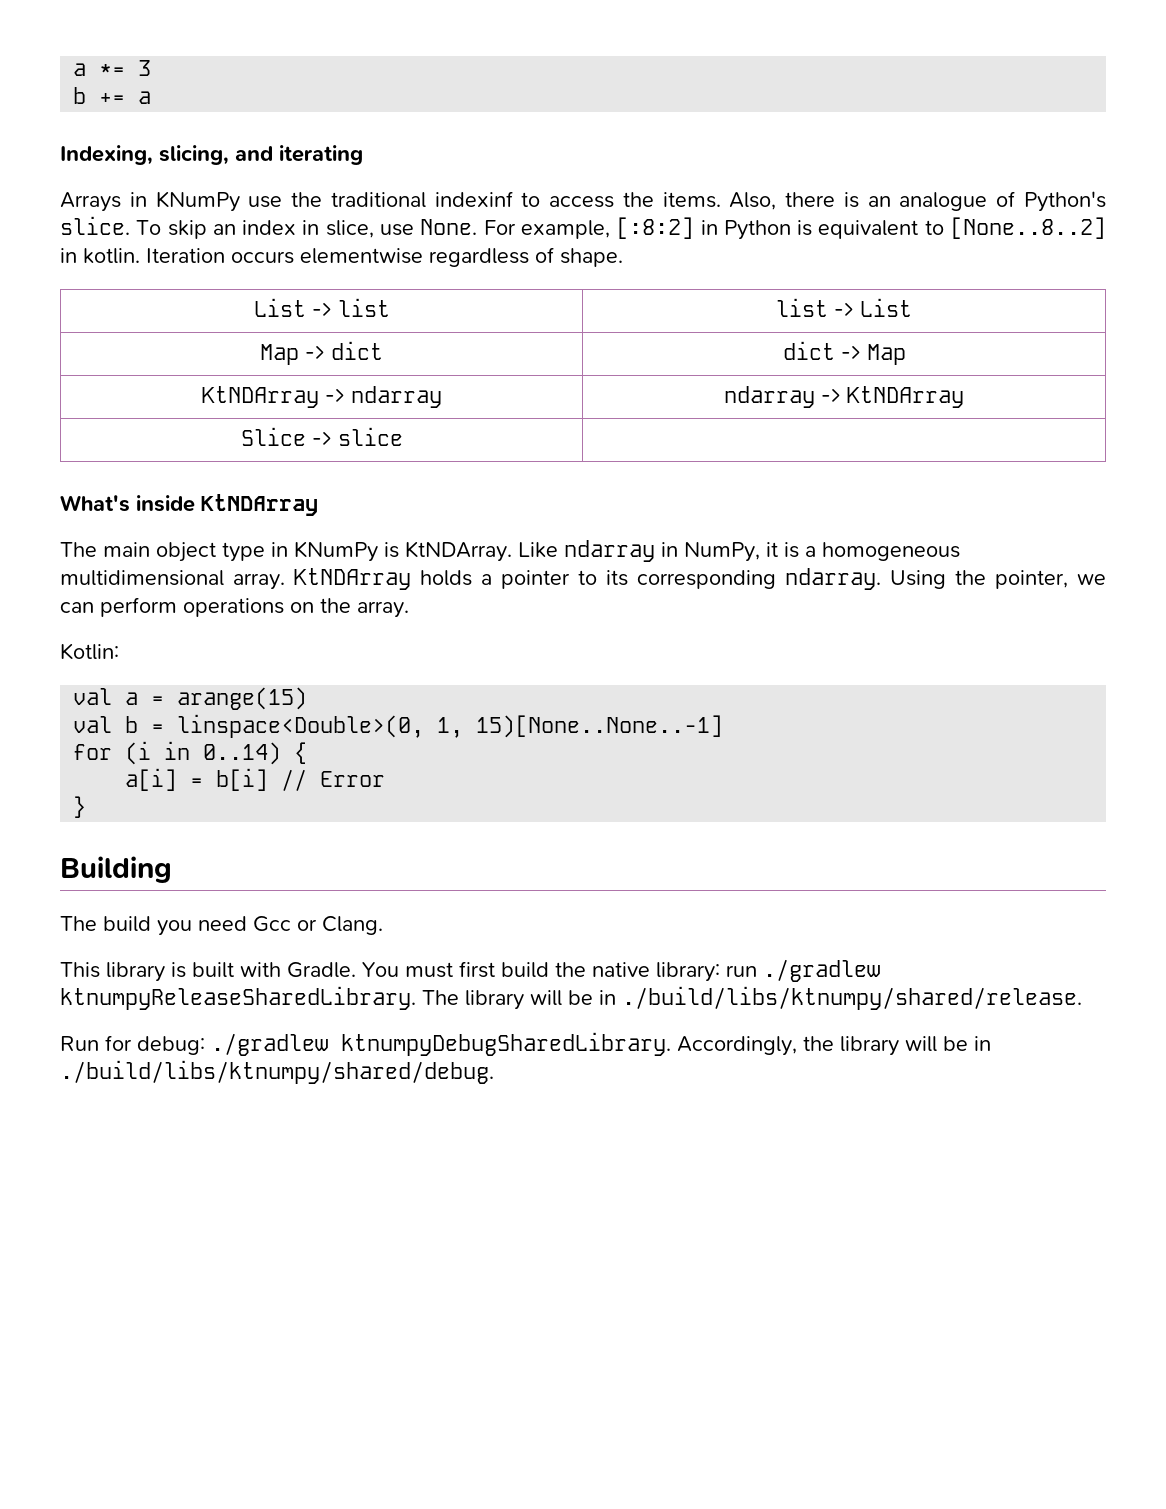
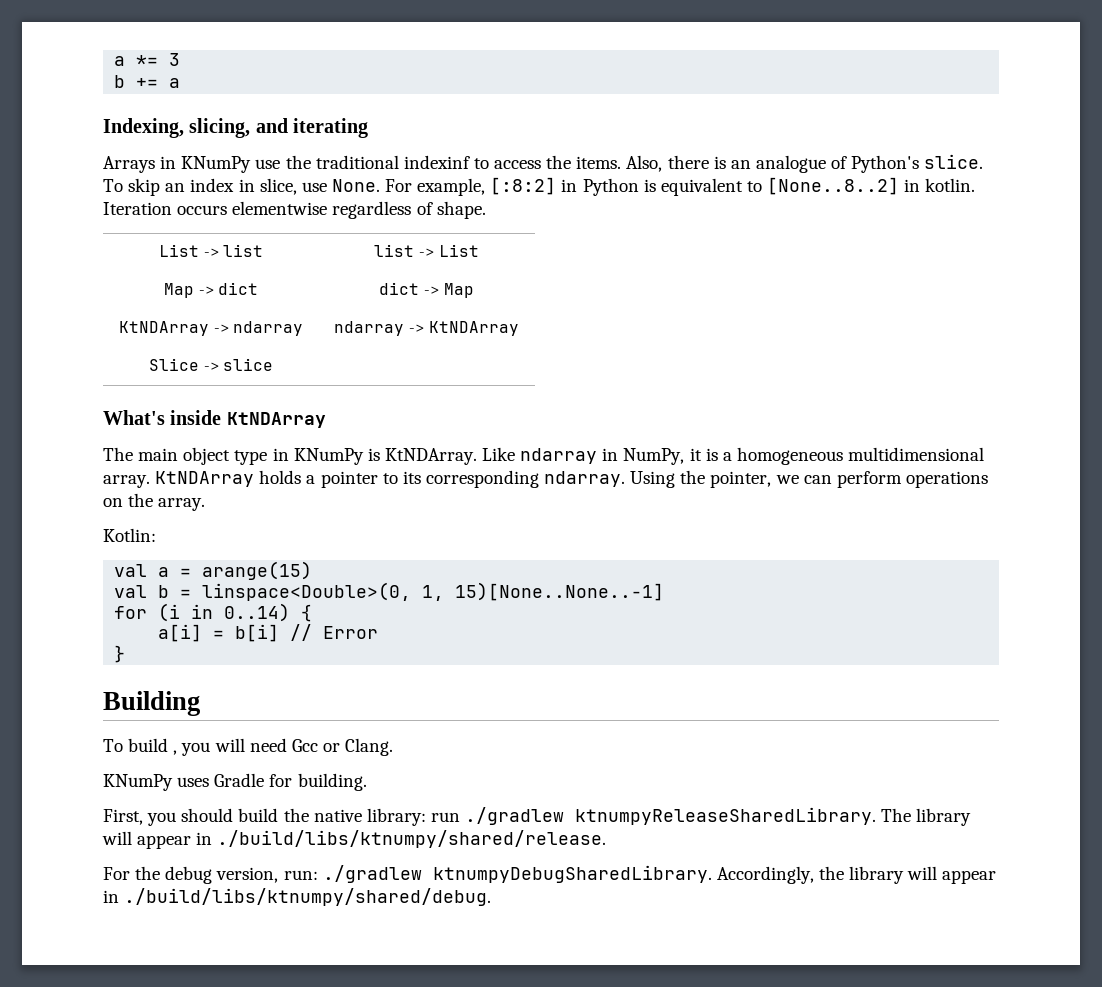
[60,916,192,936] The build you -> [103,738,245,756] To build , you will
[60,961,495,982] This library is built with Gradle. You must first -> [103,773,367,791] [103,808,234,826] KNumPy uses Gradle for building. // First, you should
[568,990,593,1005] be -> [137,835,192,849] appear
[60,1035,205,1055] Run for debug: -> [103,866,318,884] For the debug version, run:
[943,1036,968,1051] be -> [942,870,997,884] appear

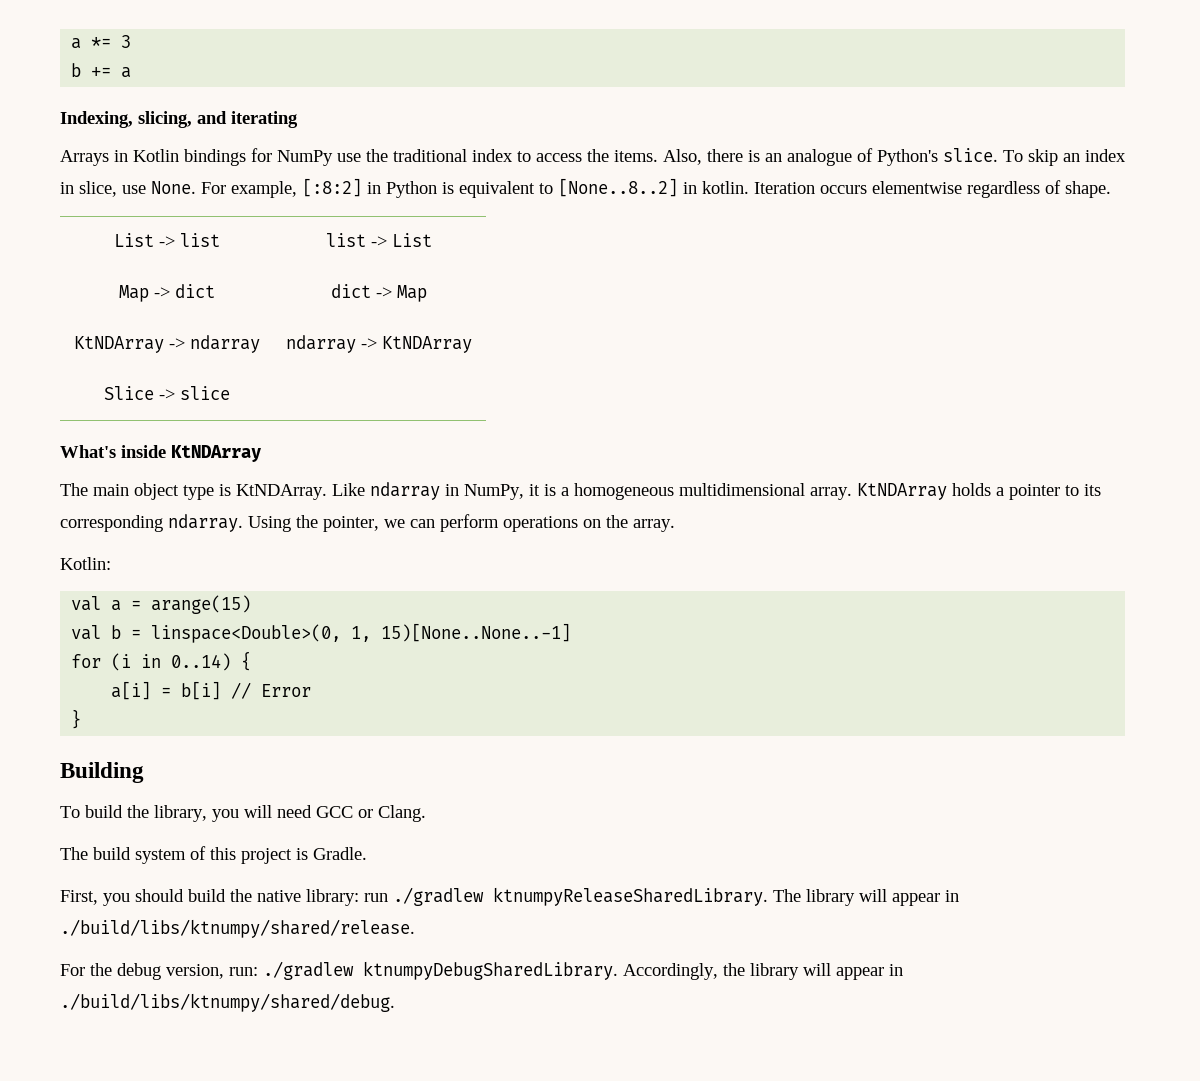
[181,156,252,173] KNumPy -> [133,148,333,166] Kotlin bindings for NumPy
[403,155,470,169] indexinf -> [472,149,513,162] index
[272,448,364,465] in KNumPy -> (214, 492) none
[173,750,178,755] , -> [127,805,207,822] the library,
[291,739,318,752] Gcc -> [316,806,353,818] GCC
[103,773,367,791] KNumPy uses Gradle for building. -> [60,846,367,864] The build system of this project is Gradle.

